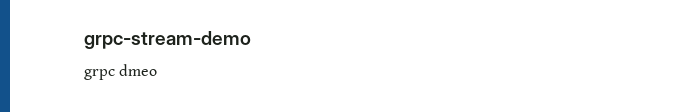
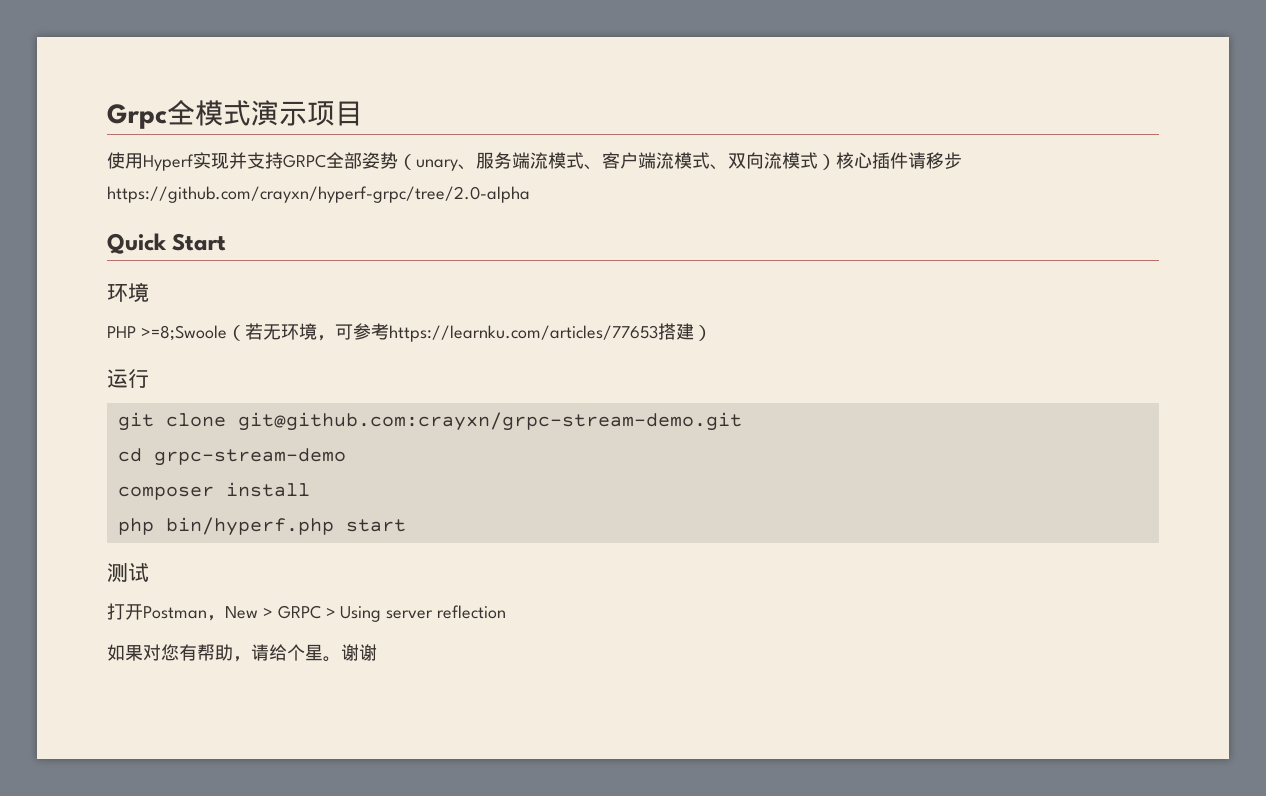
[84,31,251,49] [84,64,158,80] grpc-stream-demo // grpc dmeo -> [107,100,363,129] [107,152,962,171] [107,186,530,203] [107,233,227,254] [107,282,149,302] [107,323,712,342] [107,369,149,388] [117,412,742,431] [117,448,346,466] [117,482,310,500] [117,517,406,536] [107,563,149,582] [107,603,507,622] [107,644,377,662] Grpc全模式演示项目 // 使用Hyperf实现并支持GRPC全部姿势（unary、服务端流模式、客户端流模式、双向流模式）核心插件请移步https://github.com/crayxn/hyperf-grpc/tree/2.0-alpha // Quick Start // 环境 // PHP >=8;Swoole（若无环境，可参考https://learnku.com/articles/77653搭建） // 运行 // git clone git@github.com:crayxn/grpc-stream-demo.git // cd grpc-stream-demo // composer install // php bin/hyperf.php start // 测试 // 打开Postman，New > GRPC > Using server reflection // 如果对您有帮助，请给个星。谢谢

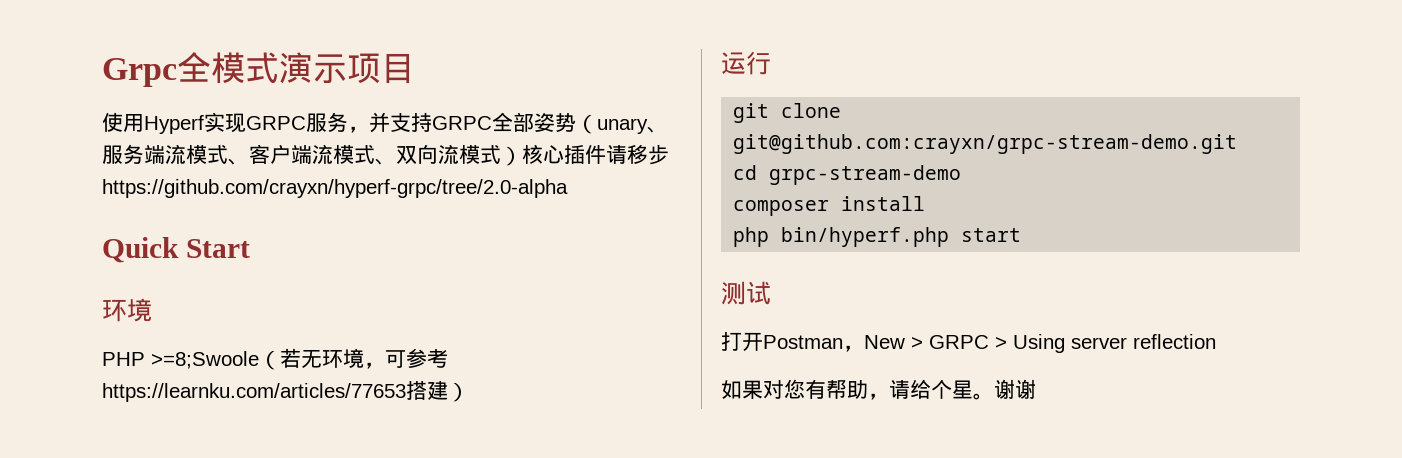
(229, 161) none -> [246,112,369,133] GRPC服务，

